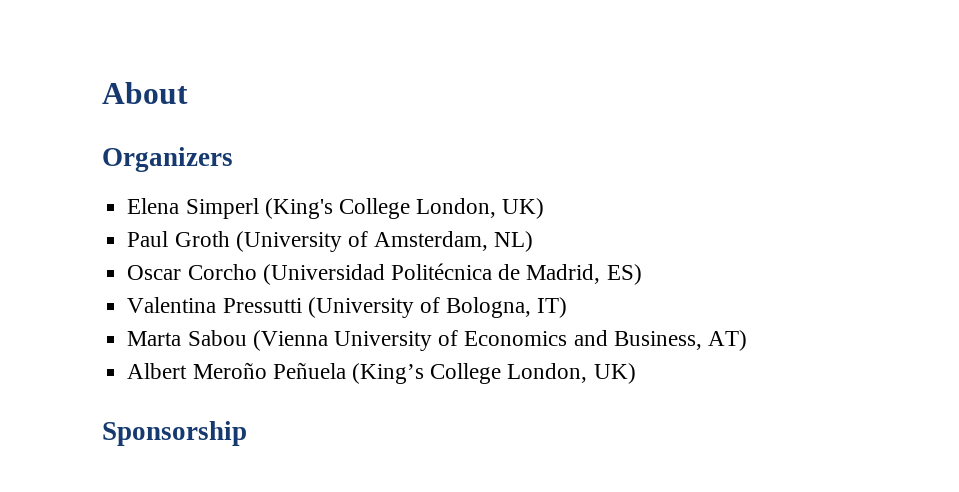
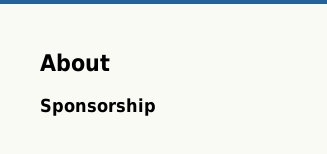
[102,147,233,172] [127,198,545,219] [127,231,534,252] [127,263,642,285] [127,297,568,318] [127,330,747,351] [127,362,636,384] // Organizers // Elena Simperl (King's College London, UK) // Paul Groth (University of Amsterdam, NL) // Oscar Corcho (Universidad Politécnica de Madrid, ES) // Valentina Pressutti (University of Bologna, IT) // Marta Sabou (Vienna University of Economics and Business, AT) // Albert Meroño Peñuela (King’s College London, UK) -> (110, 62) none

